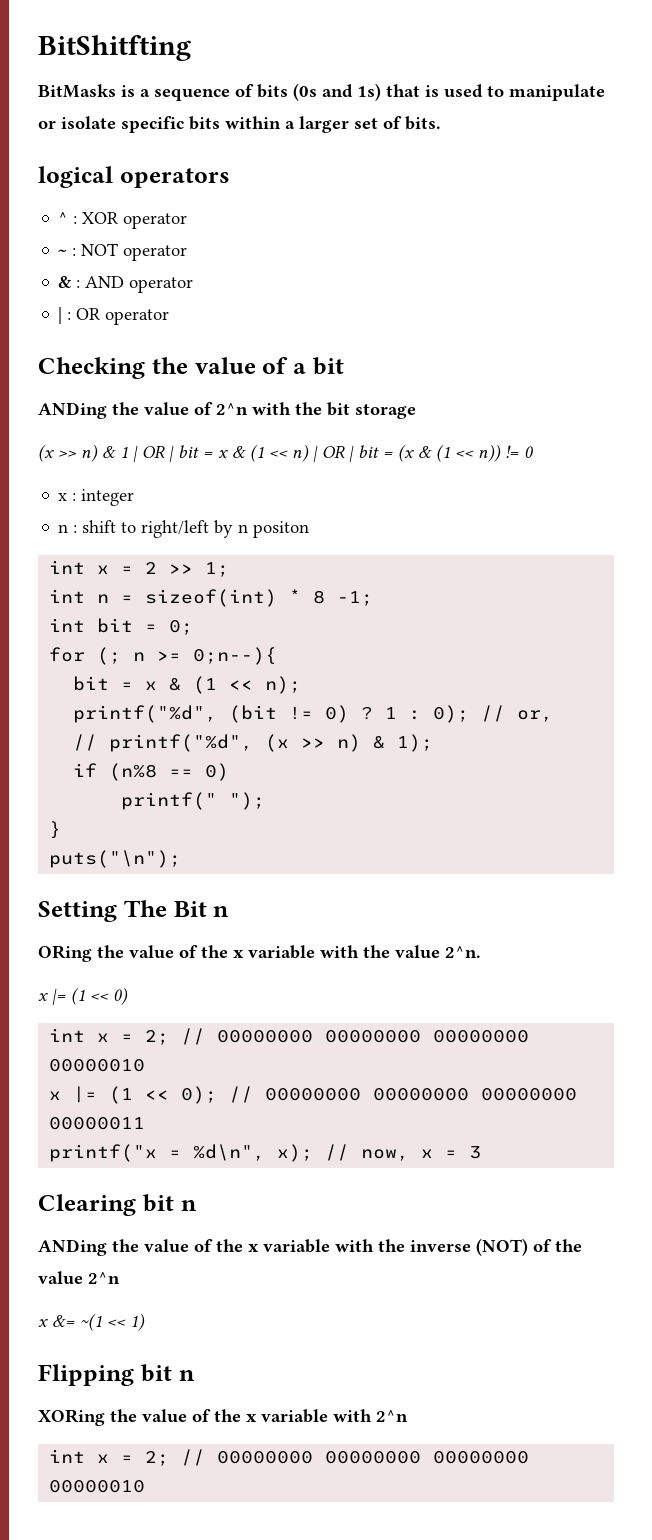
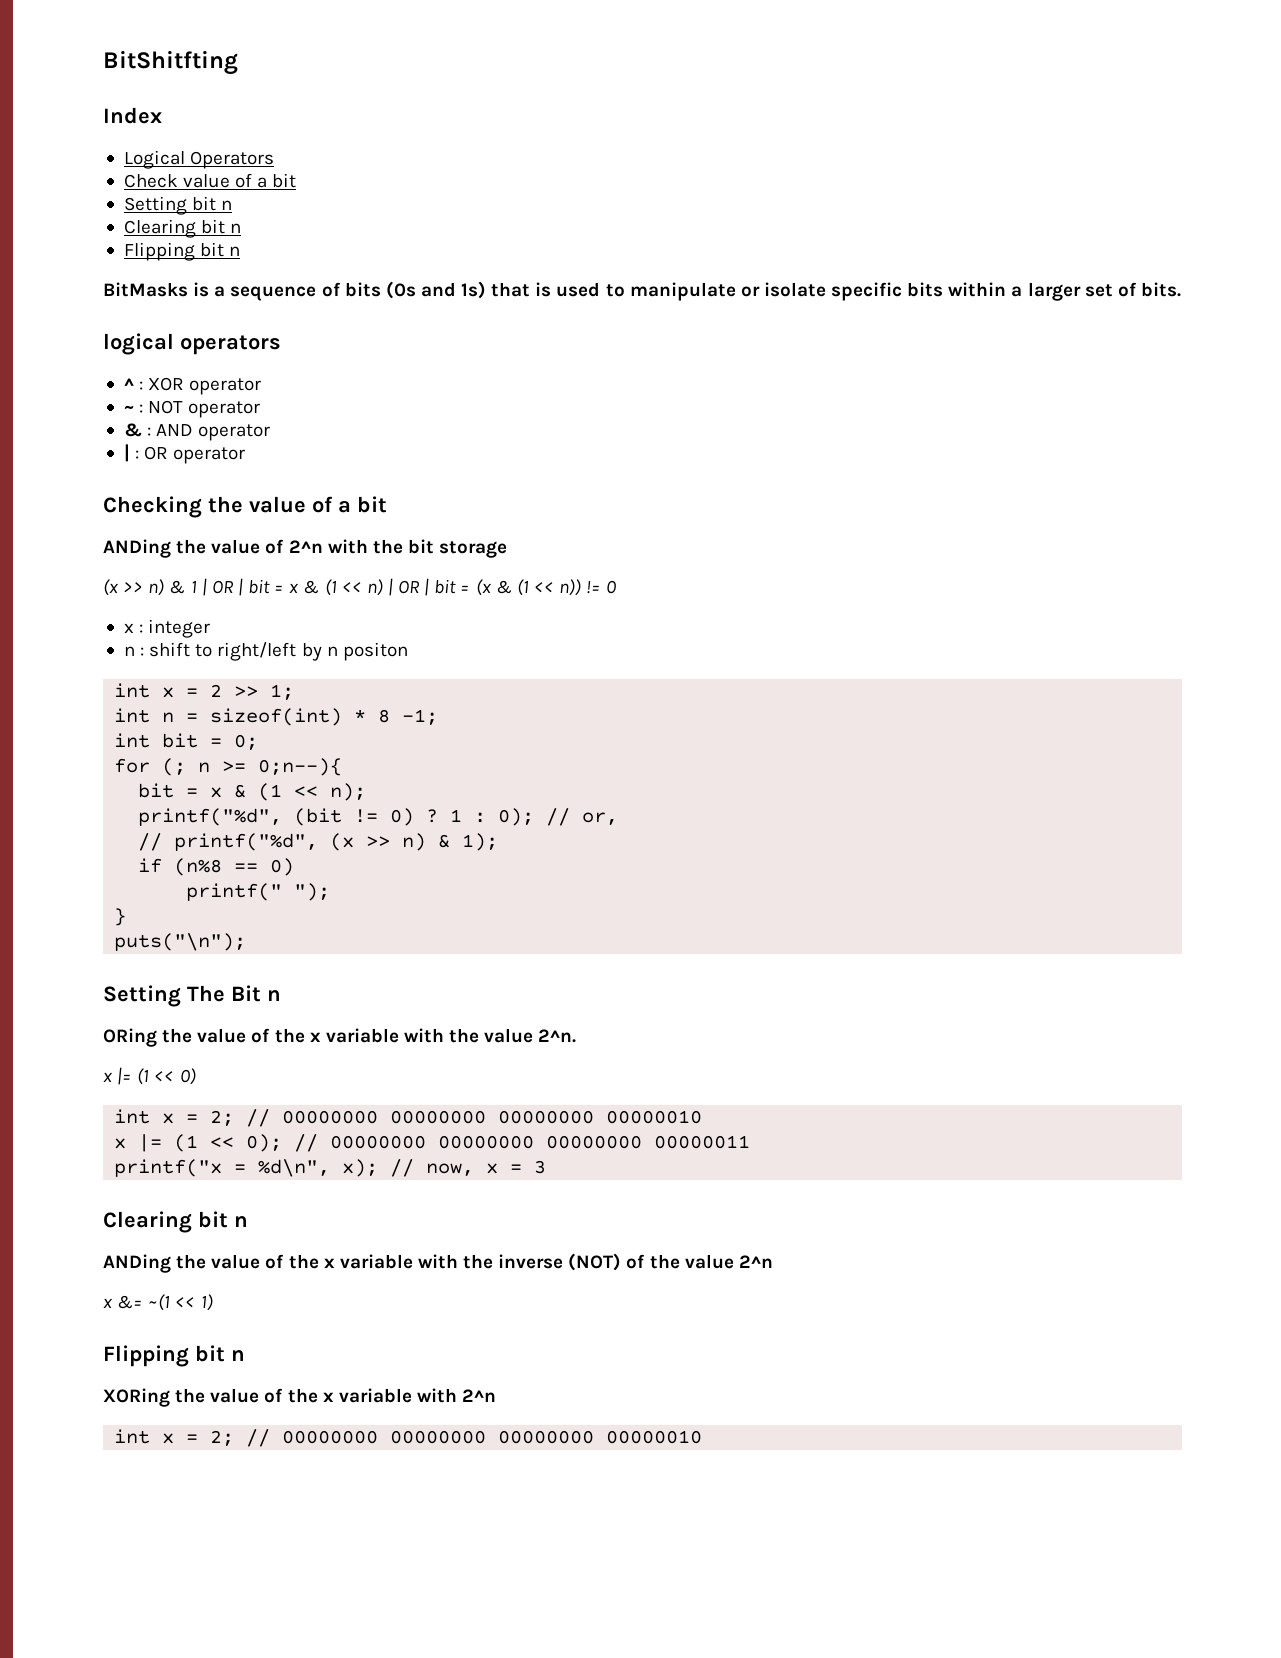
(191, 48) none -> [103,107,162,124] [123,150,275,169] [123,173,297,188] [123,196,233,215] [123,219,242,238] [123,242,241,261] // Index // Logical Operators // Check value of a bit // Setting bit n // Clearing bit n // Flipping bit n

